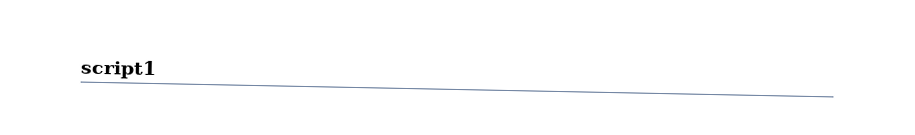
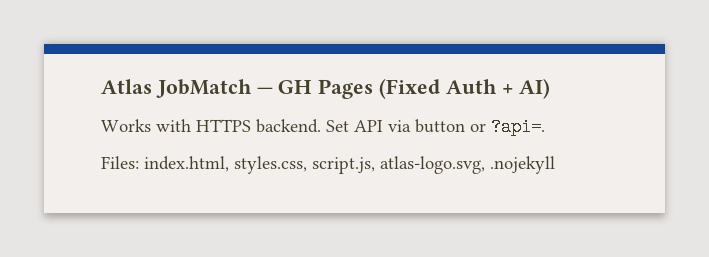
[80,59,157,80] script1 -> [101,78,551,99] [101,118,545,136] [101,156,555,174] Atlas JobMatch — GH Pages (Fixed Auth + AI) // Works with HTTPS backend. Set API via button or ?api=. // Files: index.html, styles.css, script.js, atlas-logo.svg, .nojekyll

